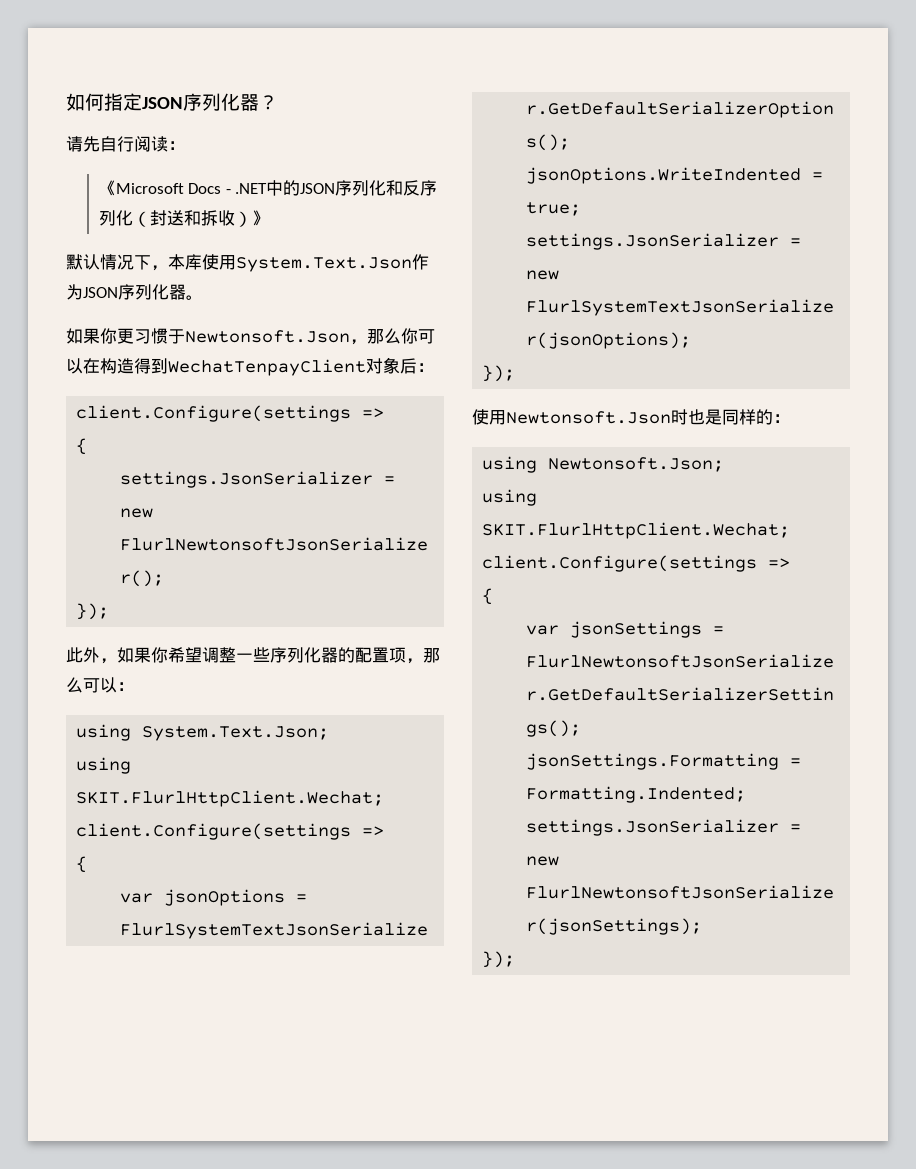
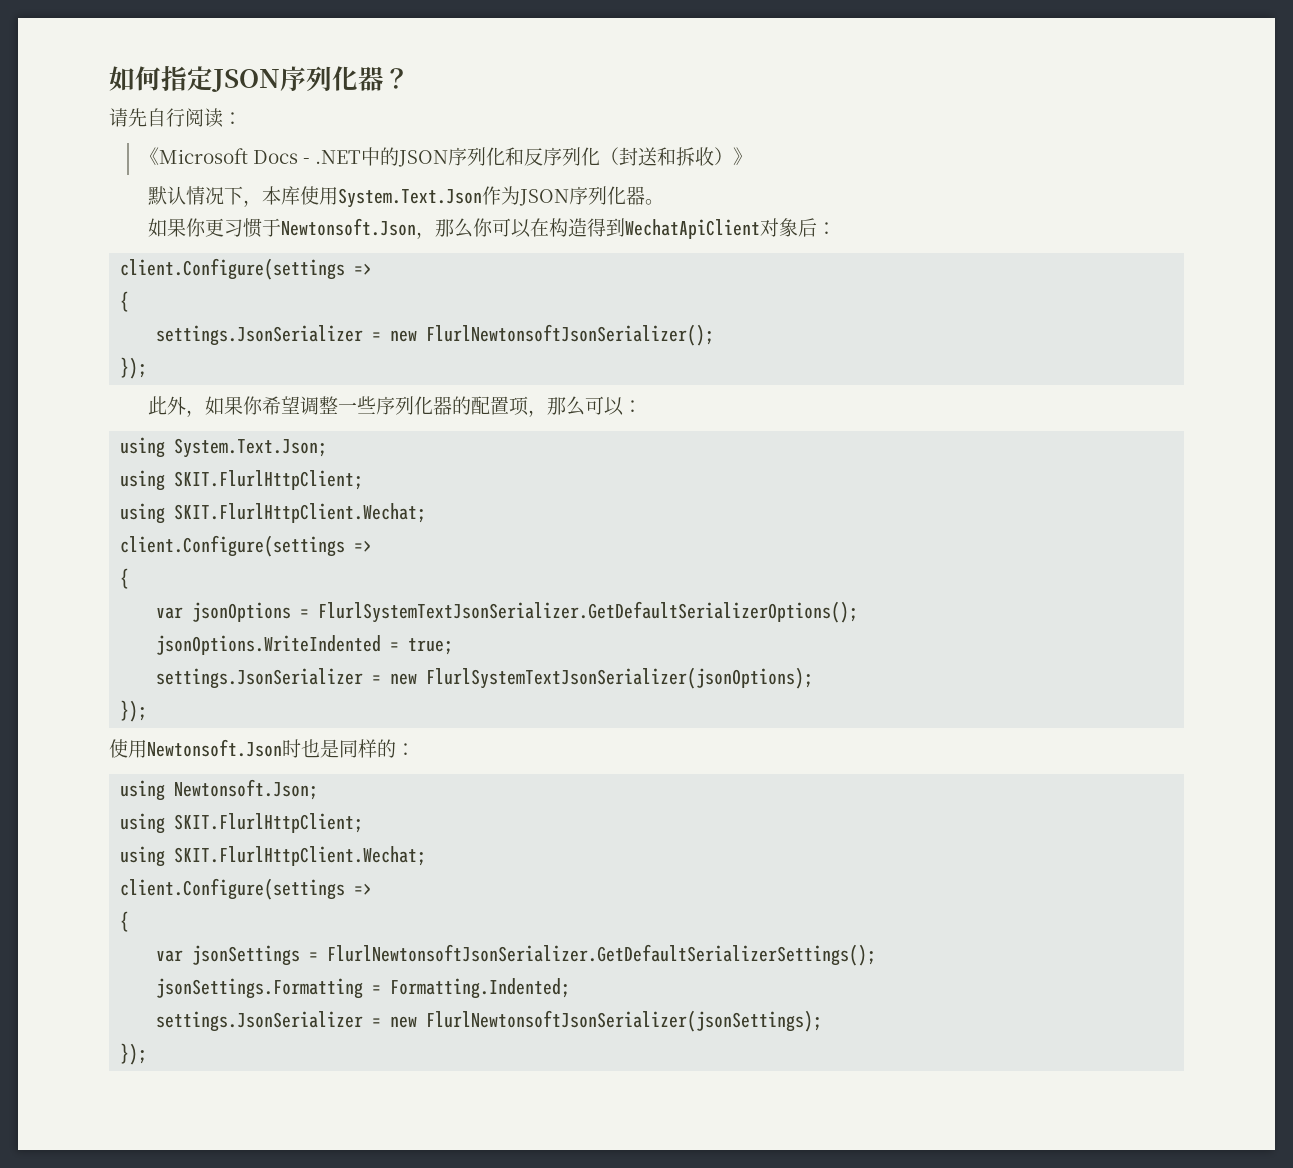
[168,359,366,376] WechatTenpayClient -> [624,219,760,239] WechatApiClient
(330, 733) none -> [120,470,364,491] // using SKIT.FlurlHttpClient;
(725, 464) none -> [120,813,364,834] // using SKIT.FlurlHttpClient;

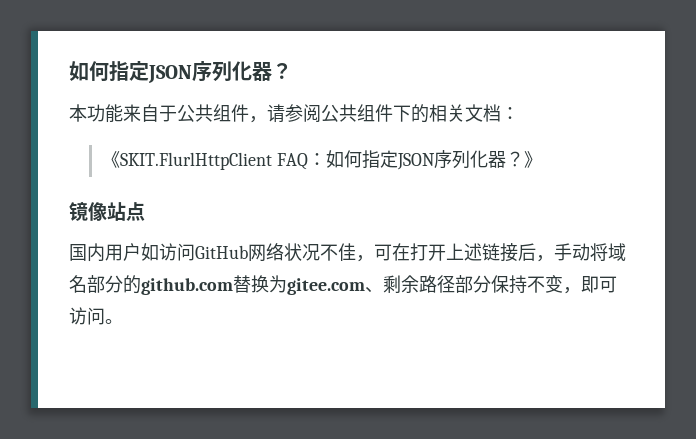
[109,108,242,128] [139,147,753,167] [147,186,664,208] [147,218,836,239] [120,258,373,280] [120,291,130,312] [156,324,715,346] [120,357,148,379] [147,396,642,417] [120,437,328,458] [120,470,364,491] [120,503,427,524] [120,535,373,557] [120,568,130,589] [156,601,859,623] [156,635,454,655] [156,667,814,689] [120,700,148,722] [109,739,415,758] [120,779,319,801] [120,813,364,834] [120,846,427,867] [120,878,373,900] [120,911,130,932] [156,944,877,966] [156,978,571,999] [156,1010,823,1032] [120,1043,148,1065] 请先自行阅读： // 《Microsoft Docs - .NET中的JSON序列化和反序列化（封送和拆收）》 // 默认情况下，本库使用System.Text.Json作为JSON序列化器。 // 如果你更习惯于Newtonsoft.Json，那么你可以在构造得到WechatApiClient对象后： // client.Configure(settings => // { // settings.JsonSerializer = new FlurlNewtonsoftJsonSerializer(); // }); // 此外，如果你希望调整一些序列化器的配置项，那么可以： // using System.Text.Json; // using SKIT.FlurlHttpClient; // using SKIT.FlurlHttpClient.Wechat; // client.Configure(settings => // { // var jsonOptions = FlurlSystemTextJsonSerializer.GetDefaultSerializerOptions(); // jsonOptions.WriteIndented = true; // settings.JsonSerializer = new FlurlSystemTextJsonSerializer(jsonOptions); // }); // 使用Newtonsoft.Json时也是同样的： // using Newtonsoft.Json; // using SKIT.FlurlHttpClient; // using SKIT.FlurlHttpClient.Wechat; // client.Configure(settings => // { // var jsonSettings = FlurlNewtonsoftJsonSerializer.GetDefaultSerializerSettings(); // jsonSettings.Formatting = Formatting.Indented; // settings.JsonSerializer = new FlurlNewtonsoftJsonSerializer(jsonSettings); // }); -> [69,104,519,123] [101,150,542,170] [69,201,145,221] [69,243,626,262] [69,275,617,295] [69,307,123,325] 本功能来自于公共组件，请参阅公共组件下的相关文档： // 《SKIT.FlurlHttpClient FAQ：如何指定JSON序列化器？》 // 镜像站点 // 国内用户如访问GitHub网络状况不佳，可在打开上述链接后，手动将域名部分的github.com替换为gitee.com、剩余路径部分保持不变，即可访问。

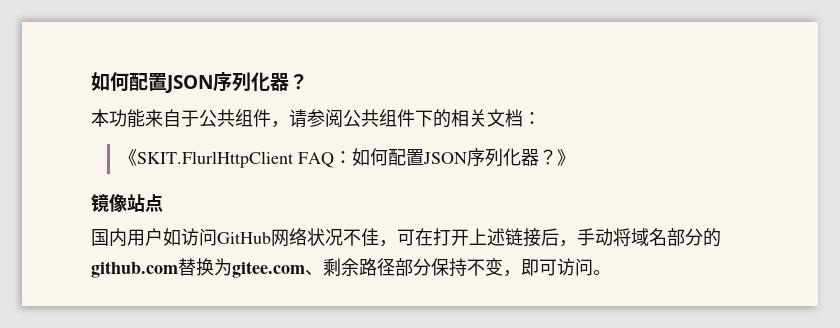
[69,61,149,82] 如何指定 -> [91,72,167,92] 如何配置
[361,150,398,169] 指定 -> [388,149,425,166] 配置

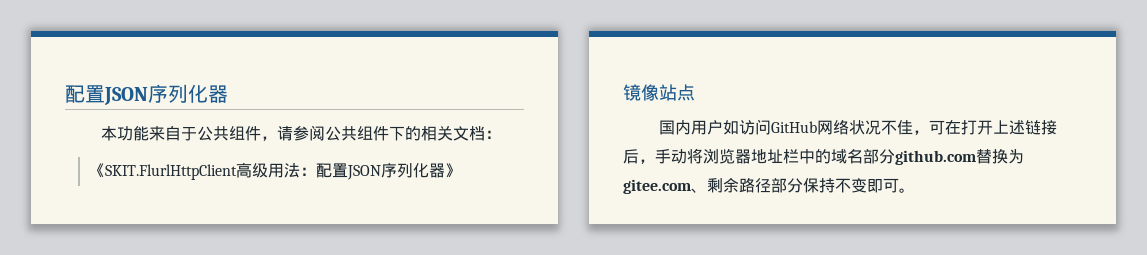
[91,72,308,93] 如何配置JSON序列化器？ -> [65,84,228,105] 配置JSON序列化器
[298,148,558,168] FAQ：如何配置JSON序列化器？ -> [236,162,446,180] 高级用法：配置JSON序列化器
(631, 237) none -> [703,148,831,164] 浏览器地址栏中的
[703,228,721,247] 的 -> (895, 156) none
[503,258,593,277] ，即可访问 -> [867,178,899,193] 即可

